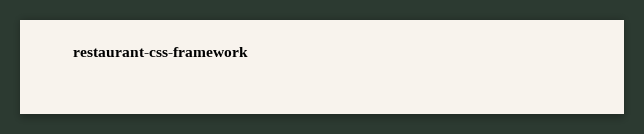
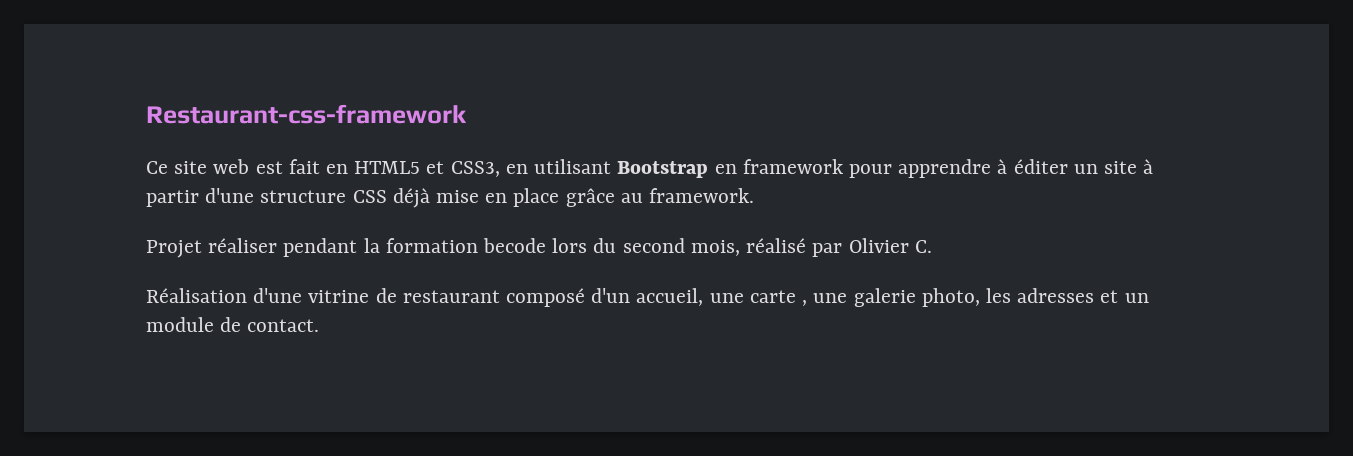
[73,47,248,57] restaurant-css-framework -> [146,104,467,124] [146,159,1154,178] [146,188,755,208] [146,238,932,258] [146,288,1149,307] [146,317,320,332] Restaurant-css-framework // Ce site web est fait en HTML5 et CSS3, en utilisant Bootstrap en framework pour apprendre à éditer un site à partir d'une structure CSS déjà mise en place grâce au framework. // Projet réaliser pendant la formation becode lors du second mois, réalisé par Olivier C. // Réalisation d'une vitrine de restaurant composé d'un accueil, une carte , une galerie photo, les adresses et un module de contact.

